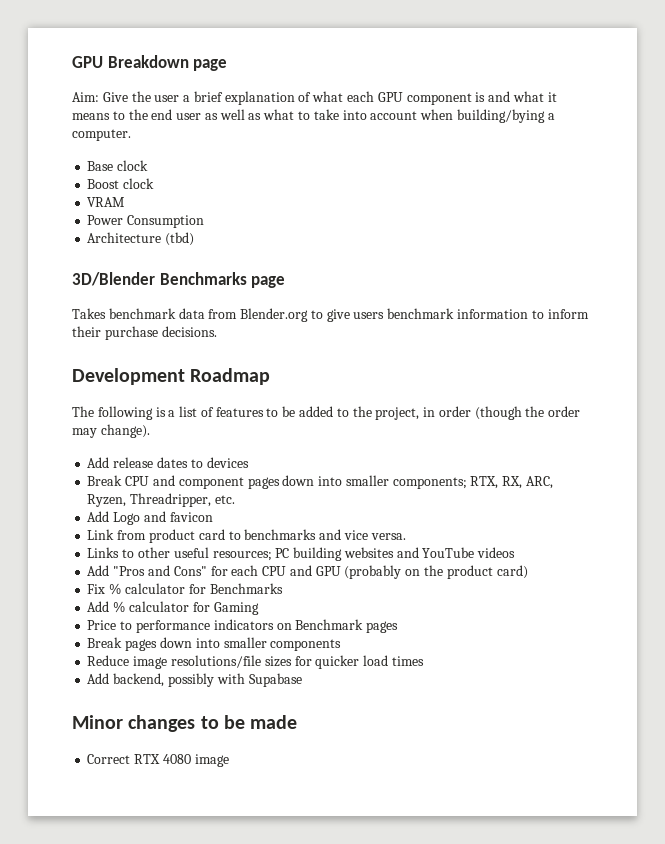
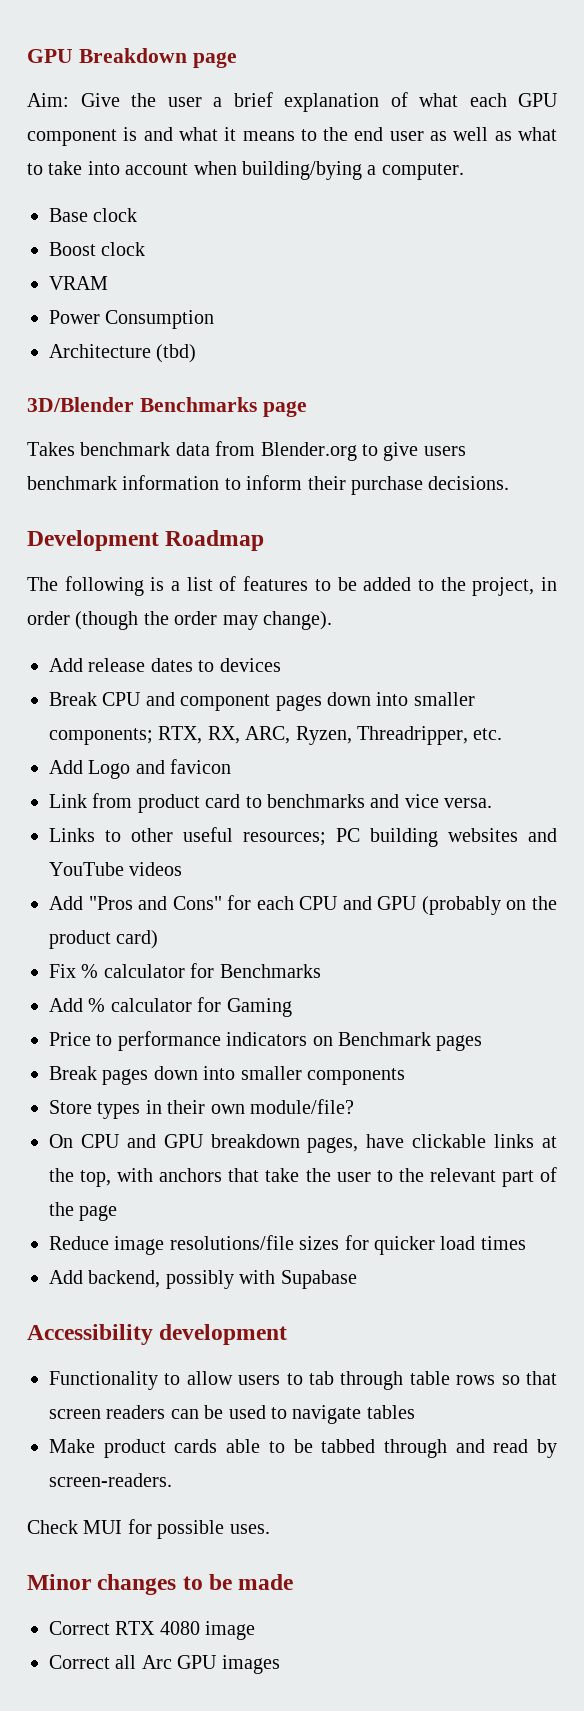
(342, 645) none -> [49,1099,354,1119] [49,1134,558,1153] [49,1167,557,1187] [49,1202,118,1221] // Store types in their own module/file? // On CPU and GPU breakdown pages, have clickable links at the top, with anchors that take the user to the relevant part of the page
(302, 680) none -> [27,1324,288,1345] [49,1371,557,1390] [49,1405,415,1424] [49,1439,557,1458] [49,1473,172,1487] [27,1519,270,1539] // Accessibility development // Functionality to allow users to tab through table rows so that screen readers can be used to navigate tables // Make product cards able to be tabbed through and read by screen-readers. // Check MUI for possible uses.
(229, 760) none -> [49,1655,280,1674] // Correct all Arc GPU images

